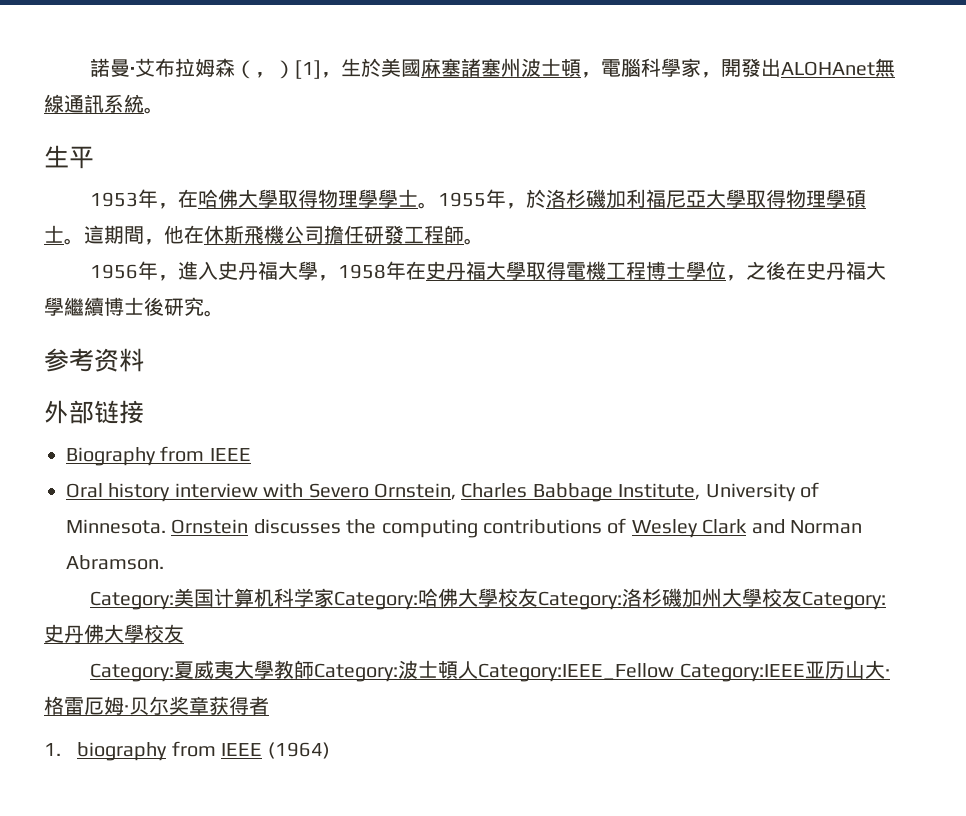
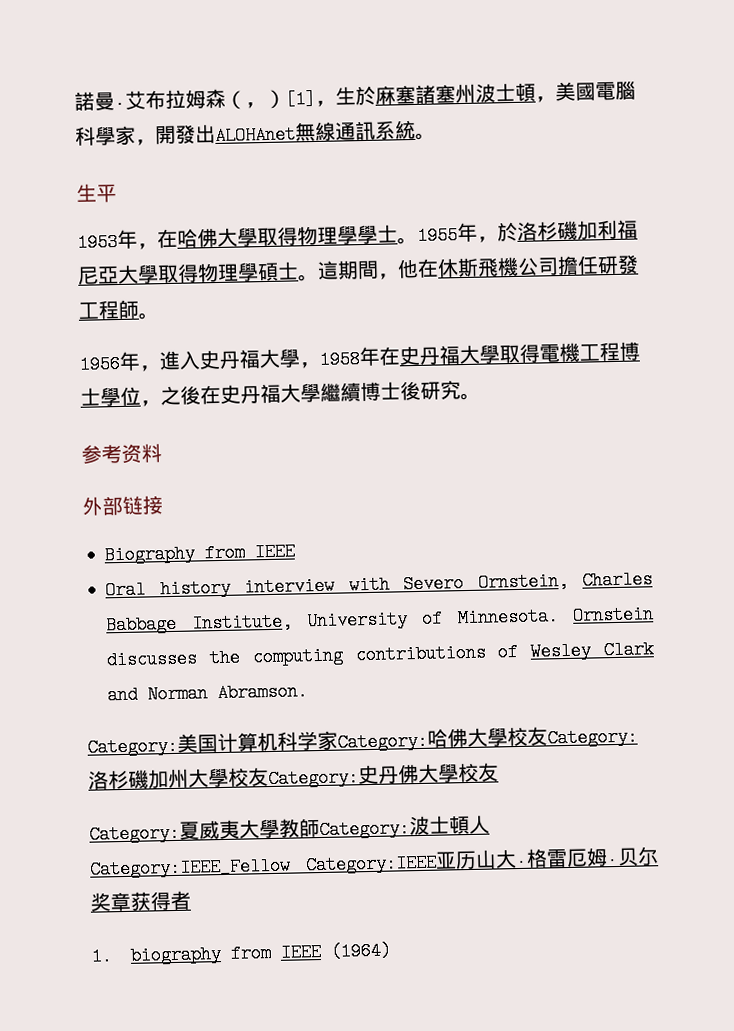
[381,58,422,77] 美國 -> (376, 95) none
(602, 75) none -> [555,81,596,102] 美國

